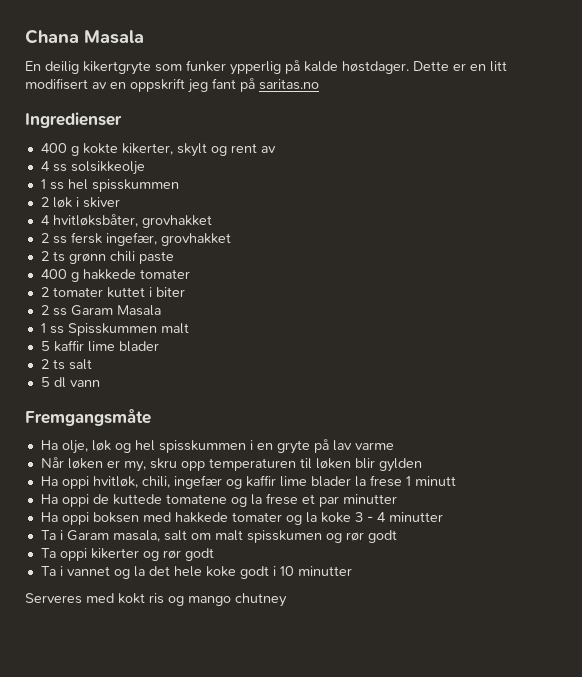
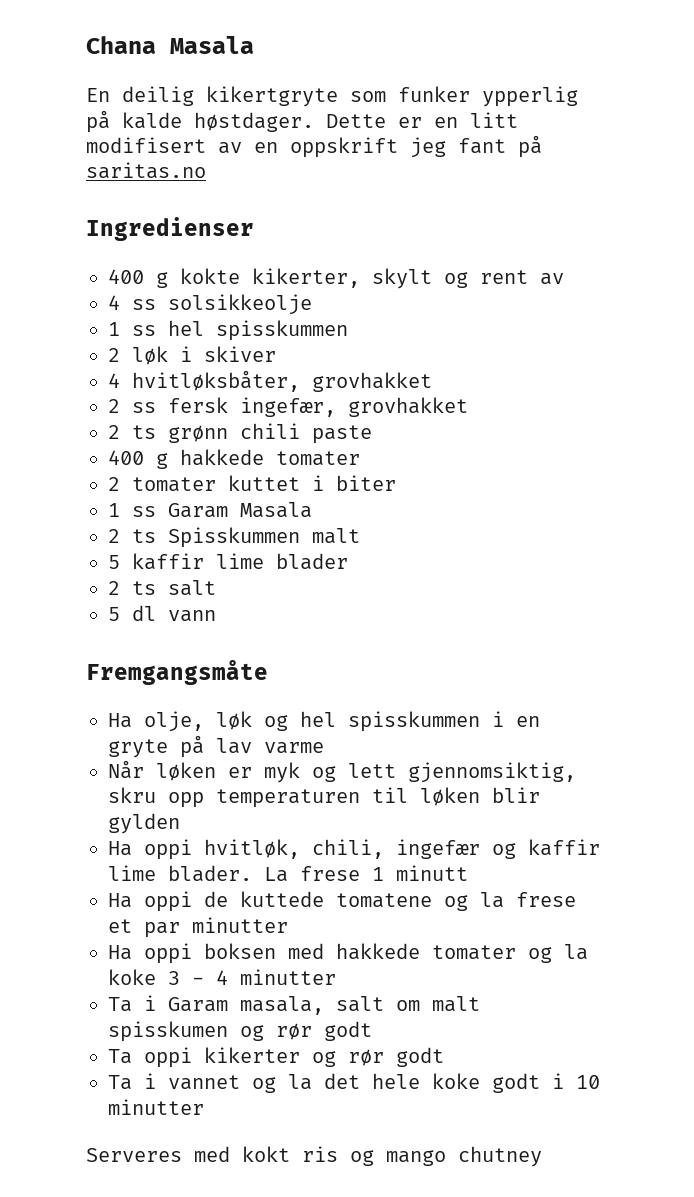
[40,305,49,315] 2 -> [108,503,120,517] 1
[40,323,64,334] 1 ss -> [108,529,156,543] 2 ts
[123,461,146,472] my, -> [264,762,576,783] myk og lett gjennomsiktig,
[310,476,366,487] blader la -> [168,865,288,882] blader. La

